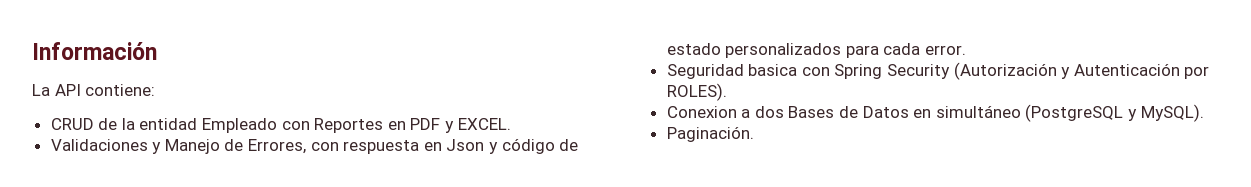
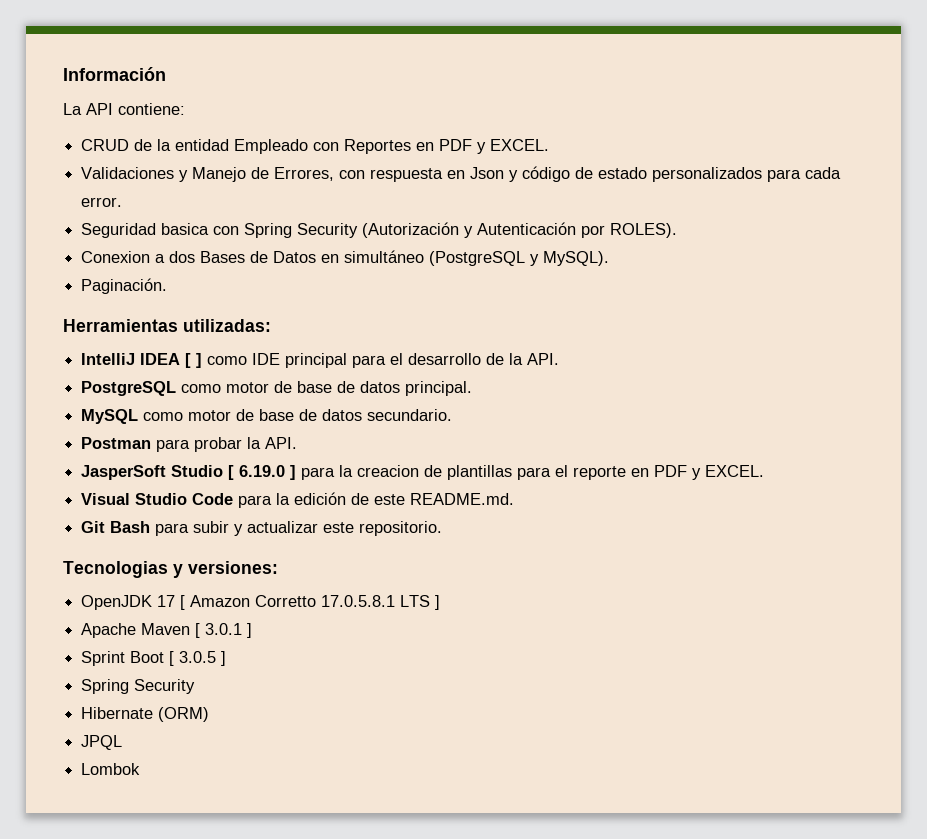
(754, 134) none -> [63,319,271,332] [81,353,560,368] [81,381,473,396] [81,409,453,424] [81,437,298,452] [81,465,765,480] [81,492,515,508] [81,521,443,536] [63,561,278,578] [81,595,441,610] [81,623,253,638] [81,651,227,666] [81,679,196,694] [81,707,210,722] [81,735,123,750] [81,763,141,775] // Herramientas utilizadas: // IntelliJ IDEA [ ] como IDE principal para el desarrollo de la API. // PostgreSQL como motor de base de datos principal. // MySQL como motor de base de datos secundario. // Postman para probar la API. // JasperSoft Studio [ 6.19.0 ] para la creacion de plantillas para el reporte en PDF y EXCEL. // Visual Studio Code para la edición de este README.md. // Git Bash para subir y actualizar este repositorio. // Tecnologias y versiones: // OpenJDK 17 [ Amazon Corretto 17.0.5.8.1 LTS ] // Apache Maven [ 3.0.1 ] // Sprint Boot [ 3.0.5 ] // Spring Security // Hibernate (ORM) // JPQL // Lombok

